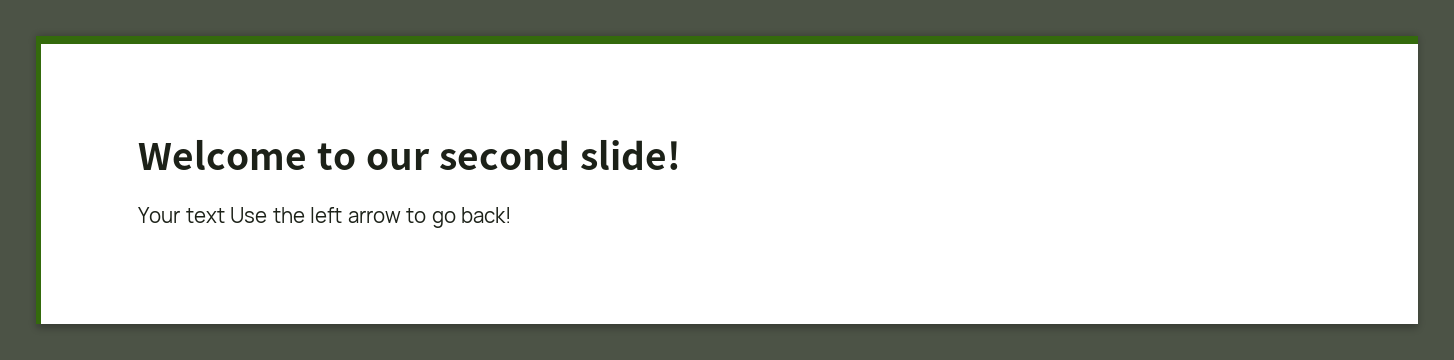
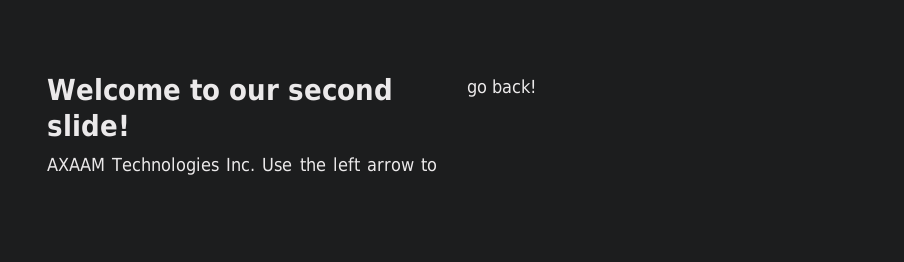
[138,207,225,223] Your text -> [47,157,256,175] AXAAM Technologies Inc.

